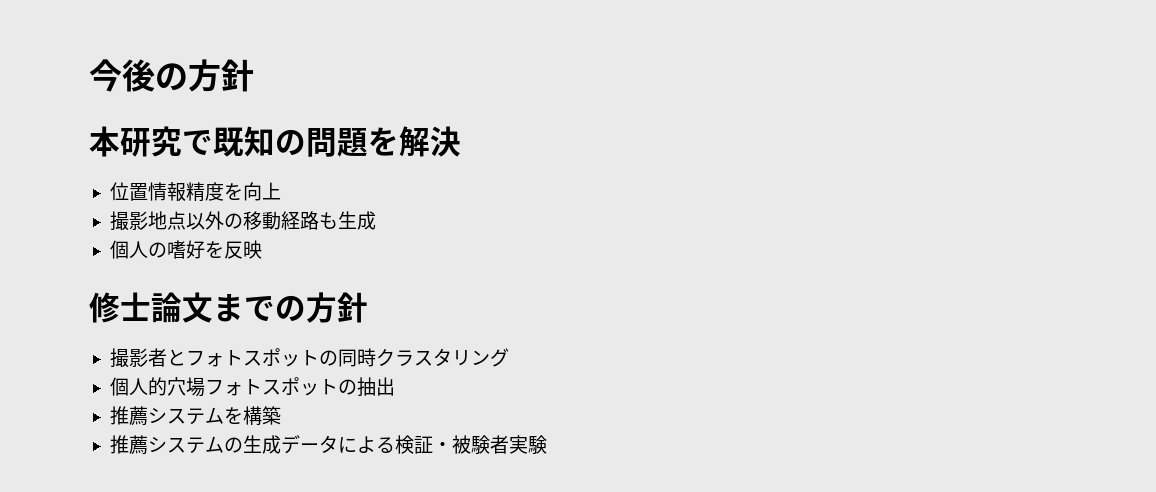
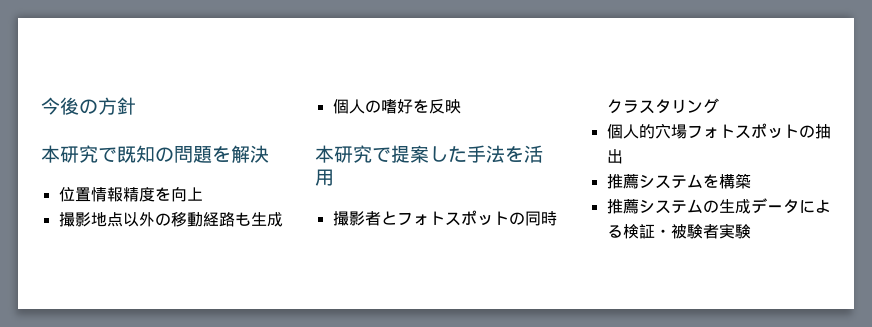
[89,292,368,323] 修士論文までの方針 -> [315,145,543,163] [315,169,334,186] 本研究で提案した手法を活用

